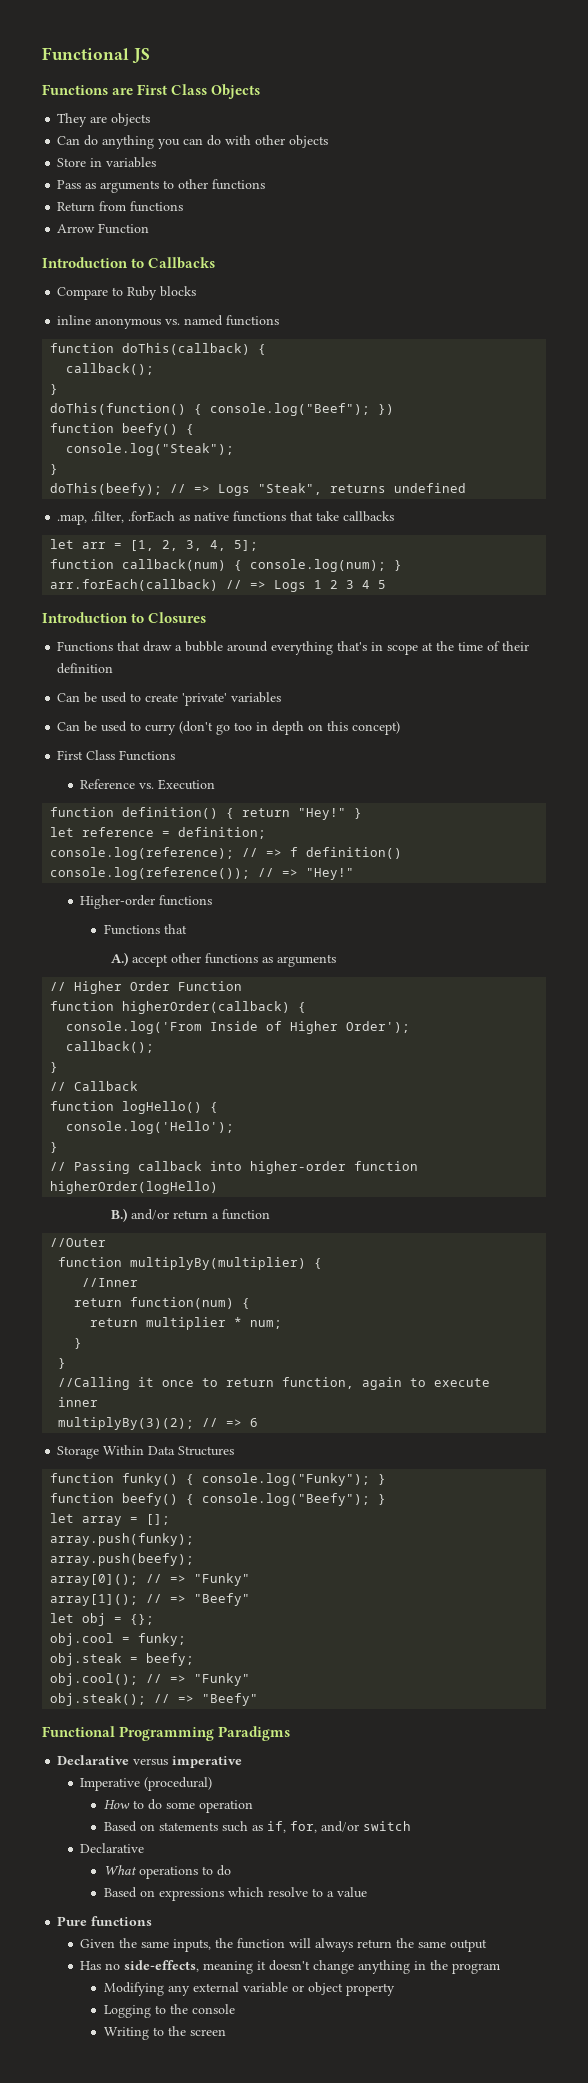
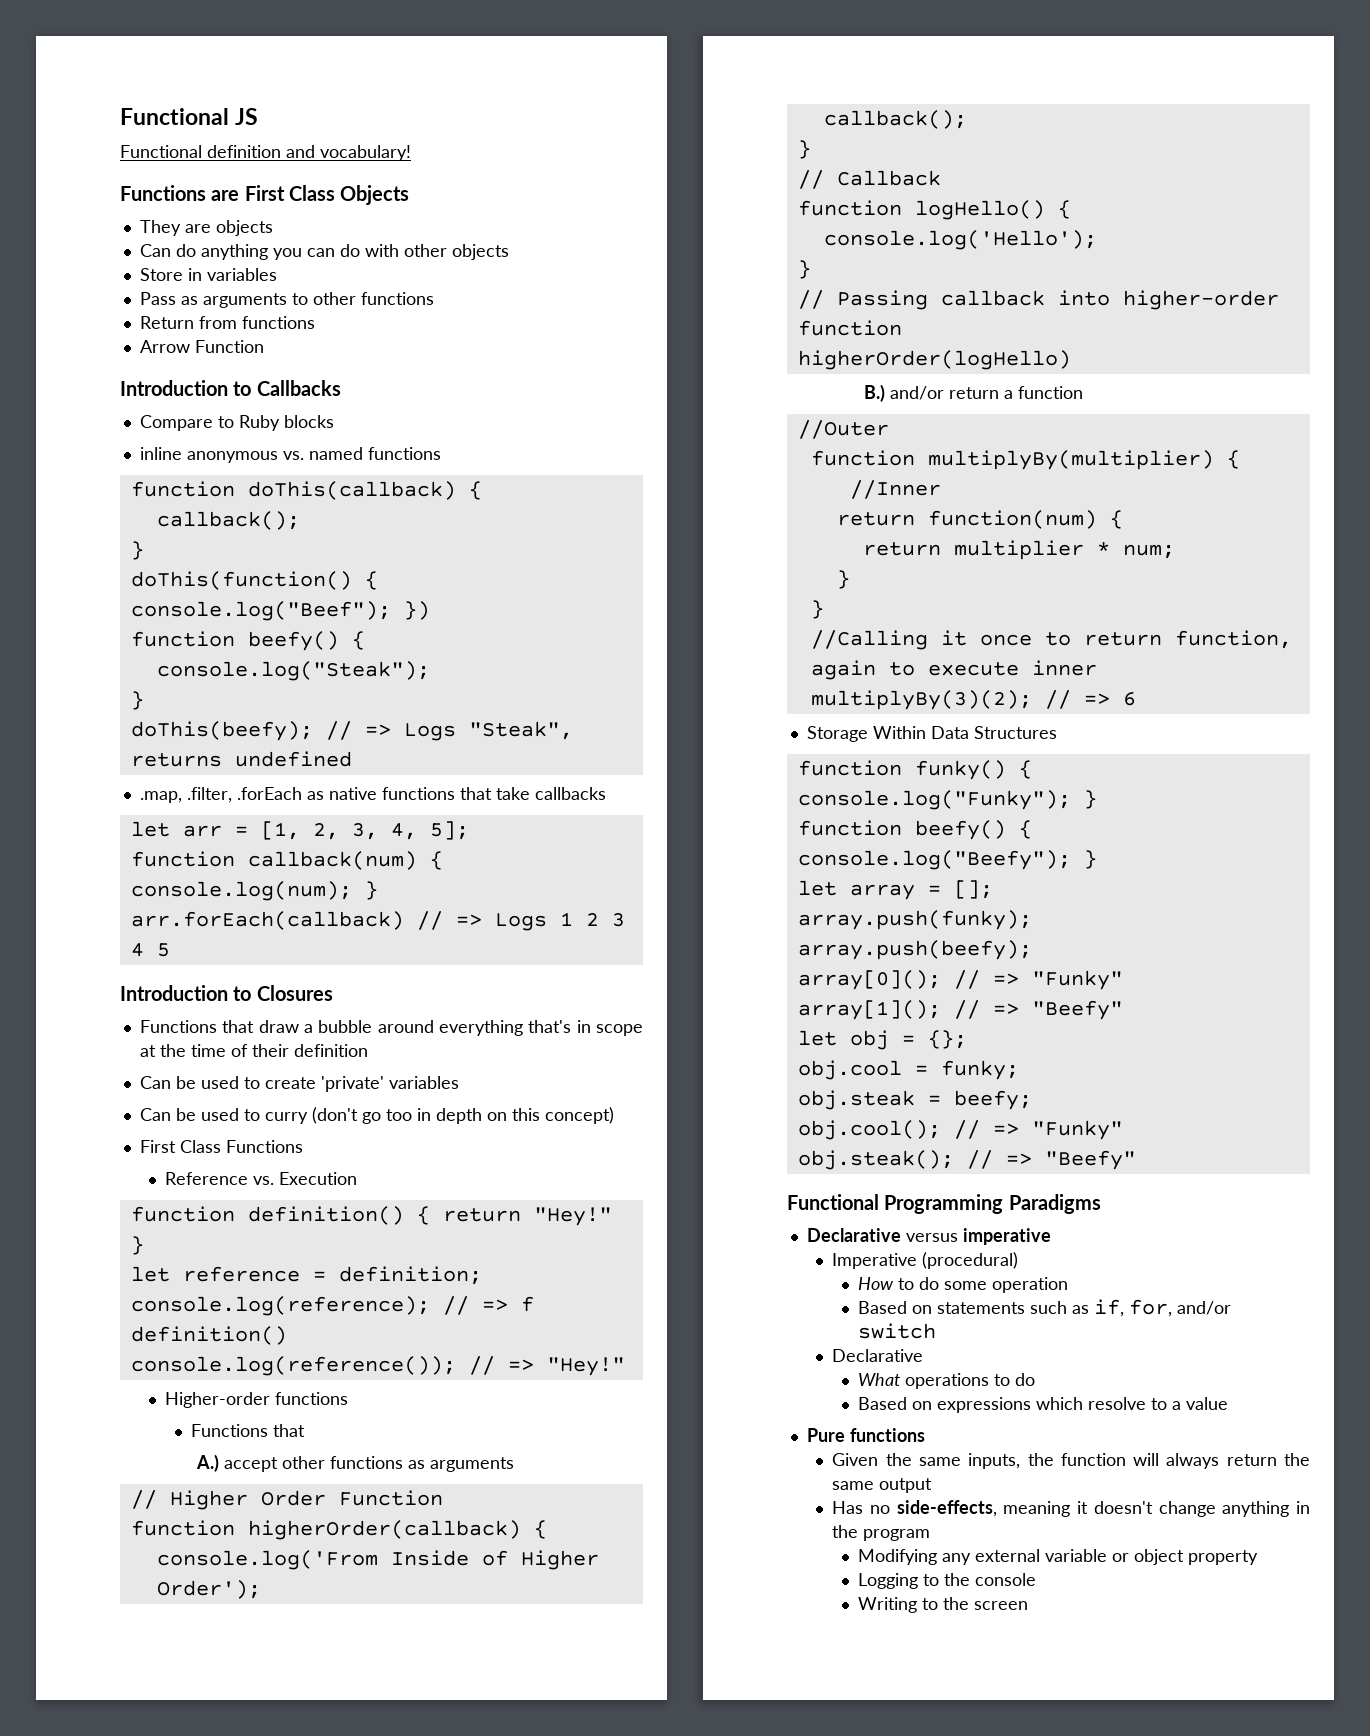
(150, 56) none -> [120,145,411,161] // Functional definition and vocabulary!

